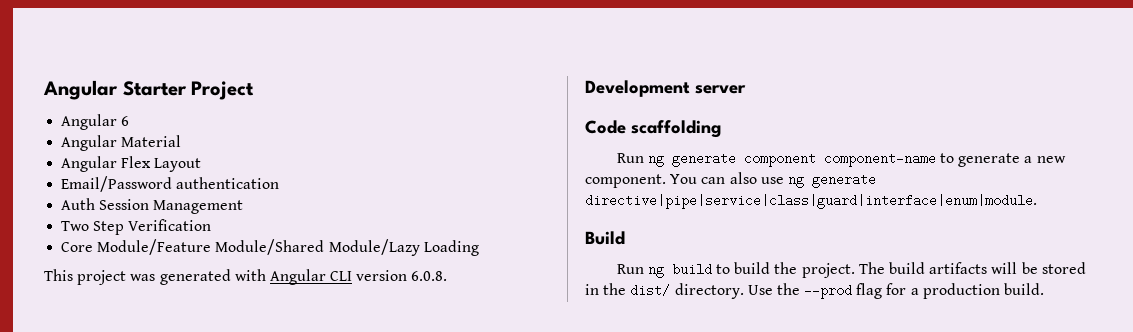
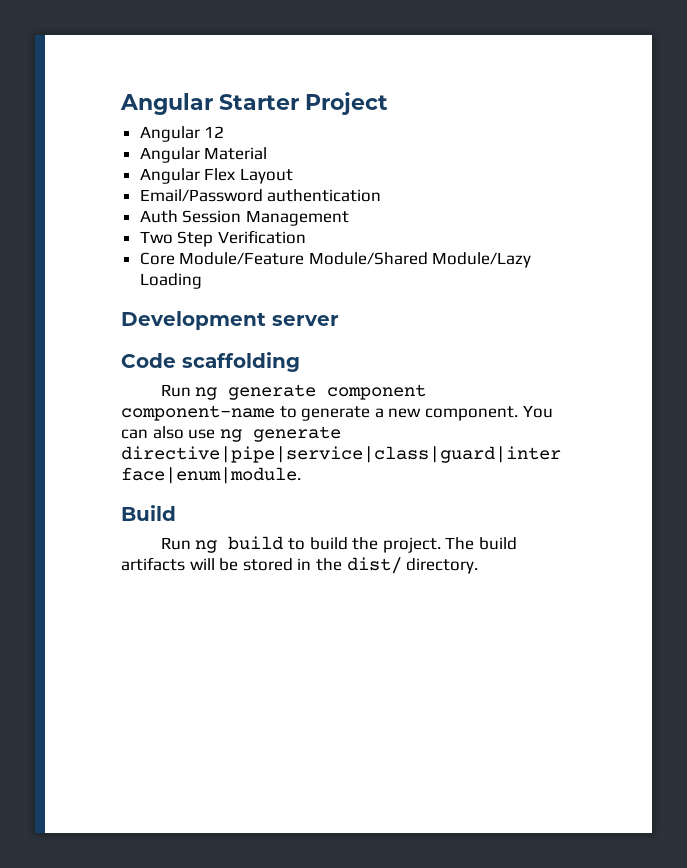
[121,116,130,126] 6 -> [204,126,225,138] 12
[44,269,448,285] // This project was generated with Angular CLI version 6.0.8. -> (202, 281) none
[747,283,1045,299] Use the --prod flag for a production build. -> (479, 566) none

